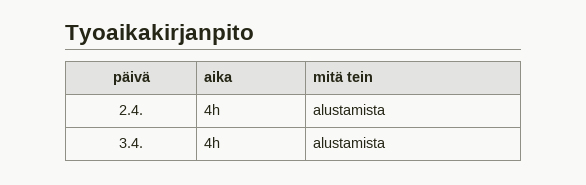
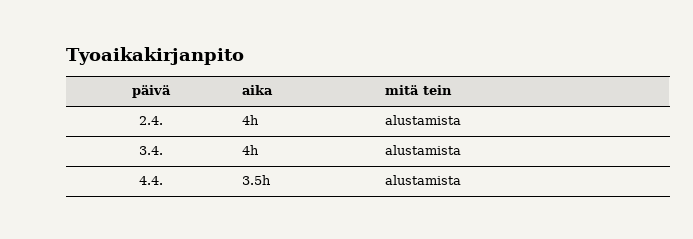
(387, 142) none -> [139,176,163,185] [242,175,272,185] [385,175,462,185] // 4.4. | 3.5h | alustamista

